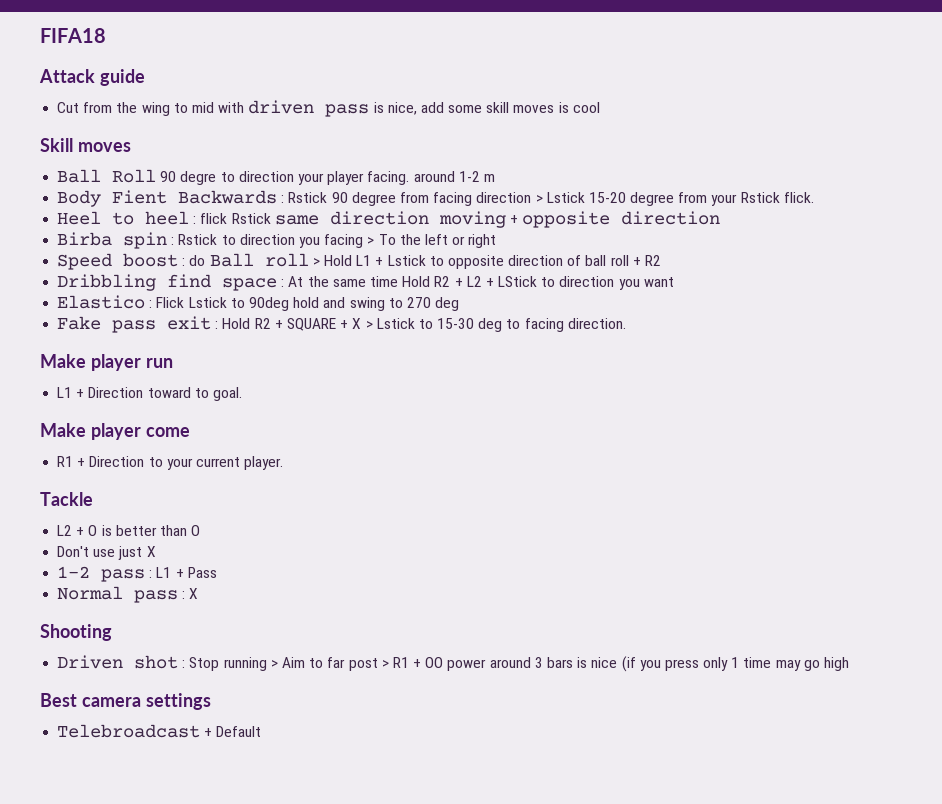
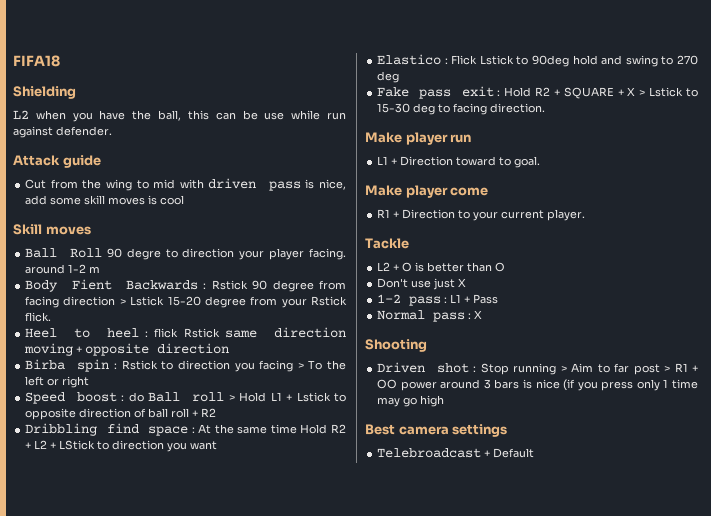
(106, 35) none -> [13,86,76,99] [13,110,346,122] [13,126,112,138] // Shielding // L2 when you have the ball, this can be use while run against defender.

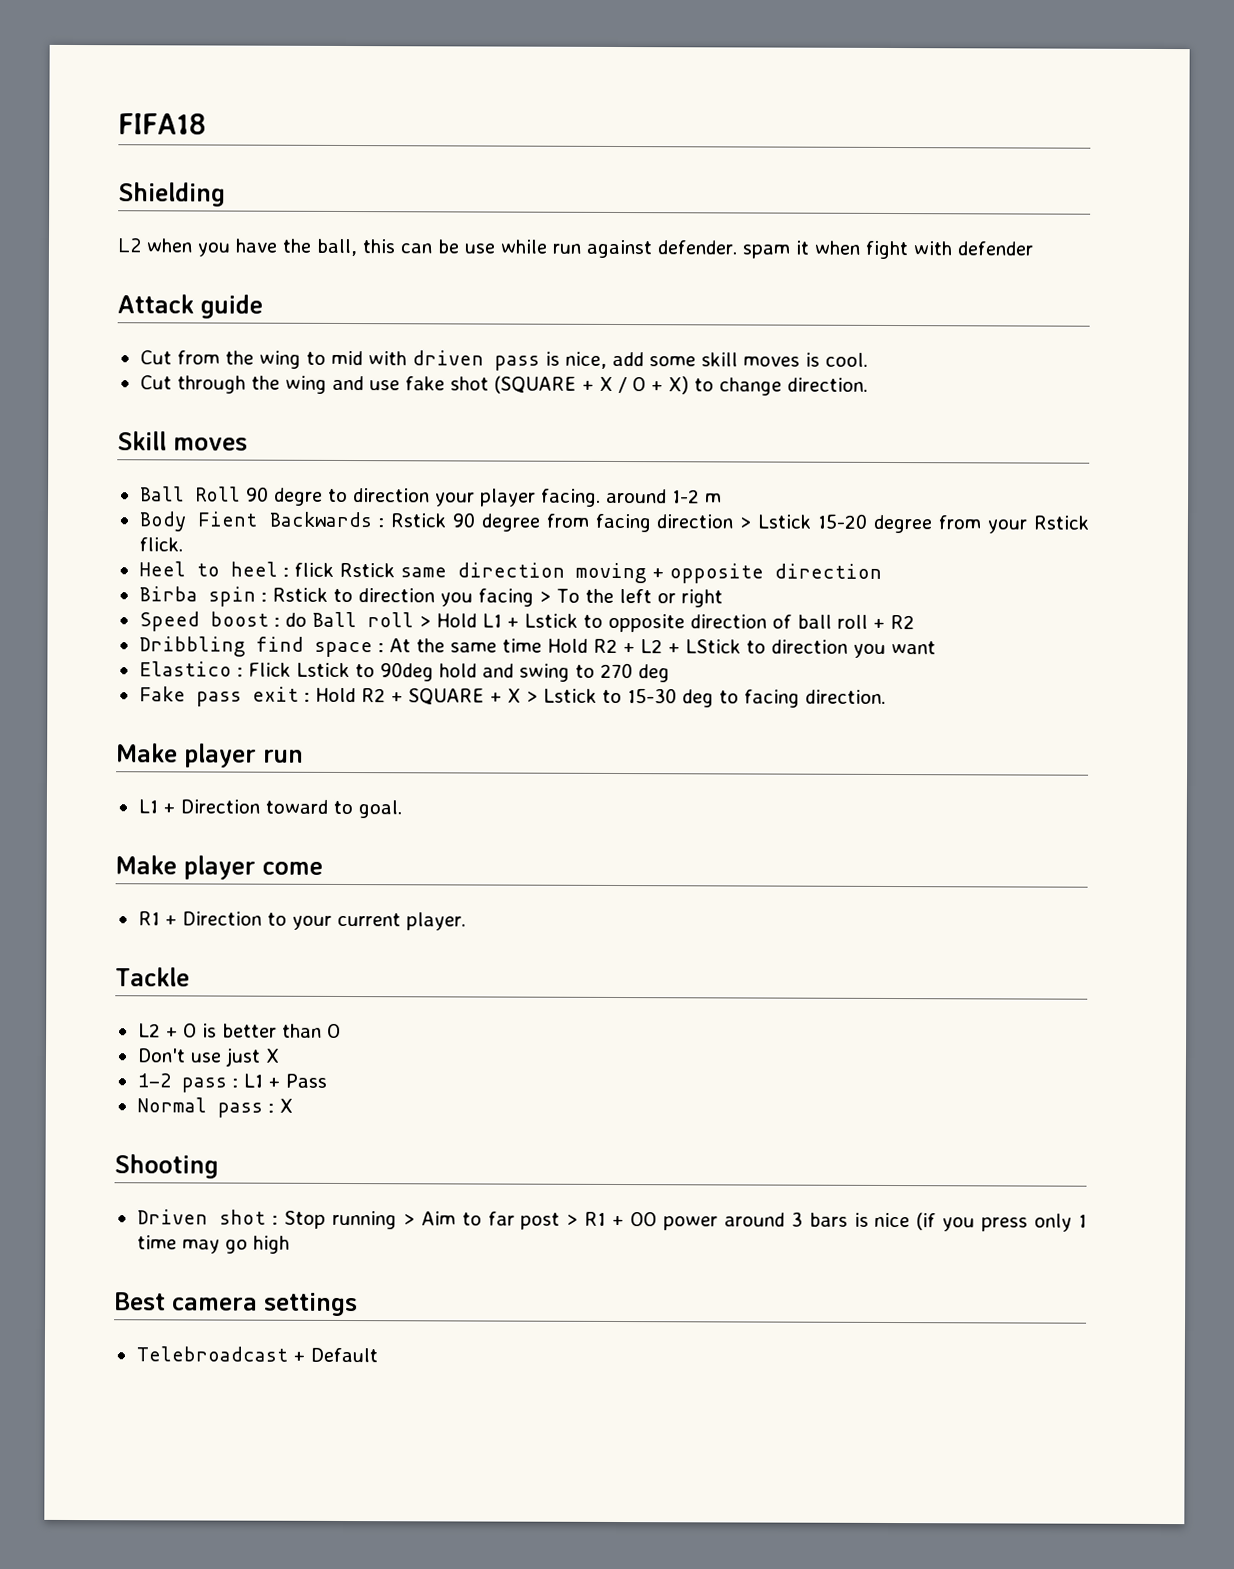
(112, 131) none -> [741,240,1033,260] spam it when fight with defender
[160,195,185,205] cool -> [824,352,868,367] [139,375,868,396] cool. // Cut through the wing and use fake shot (SQUARE + X / O + X) to change direction.

